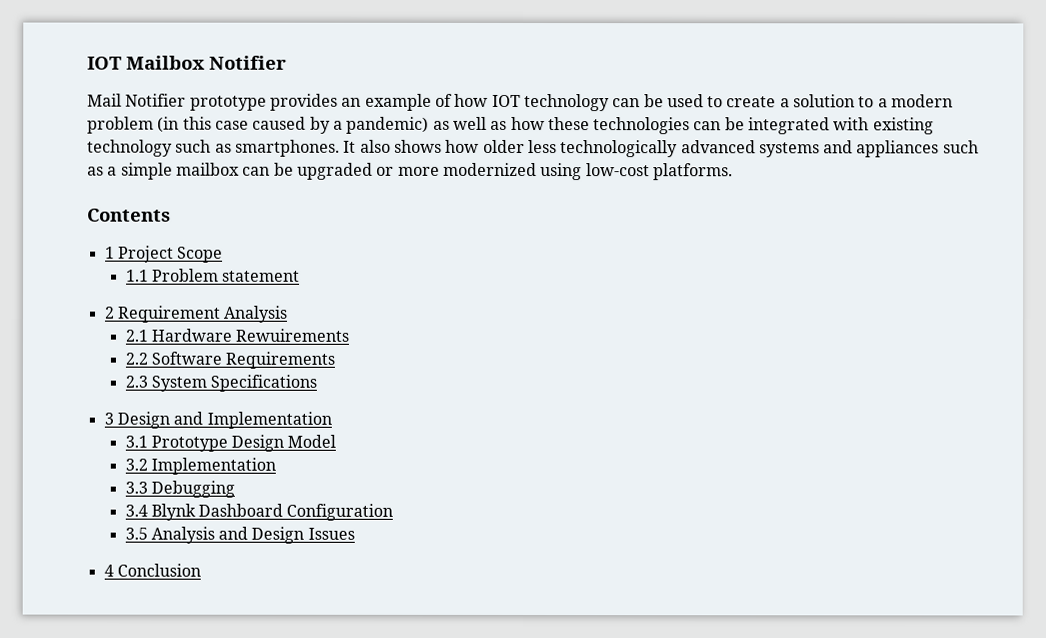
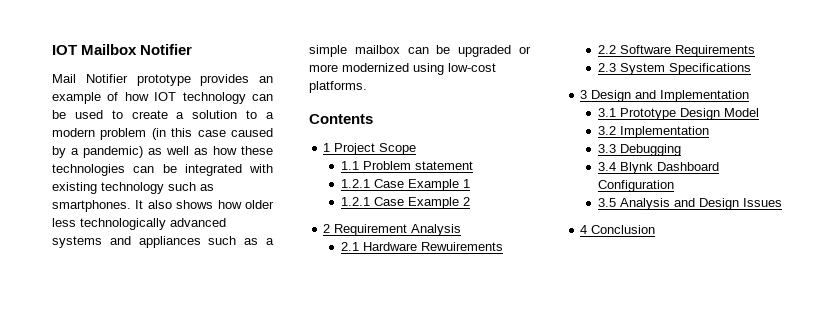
(301, 276) none -> [340,179,470,191] [340,197,470,209] // 1.2.1 Case Example 1 // 1.2.1 Case Example 2

